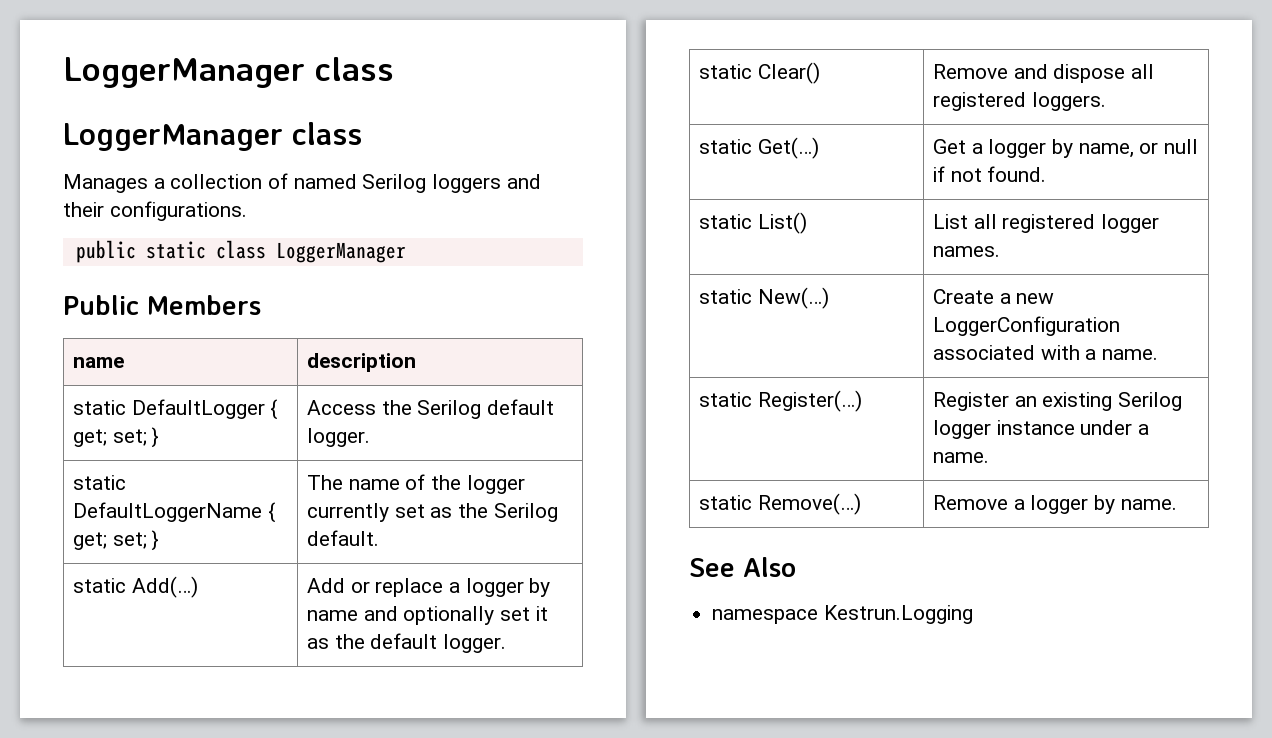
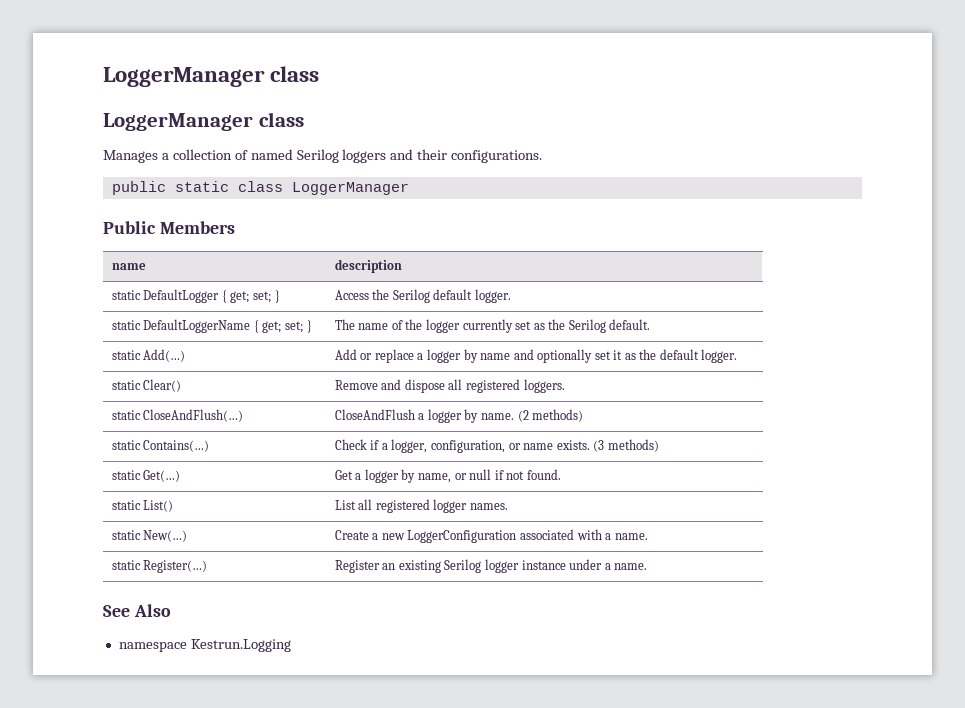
(1106, 101) none -> [111,409,244,422] [334,409,584,423] [111,440,210,452] [334,439,659,453] // static CloseAndFlush(…) | CloseAndFlush a logger by name. (2 methods) // static Contains(…) | Check if a logger, configuration, or name exists. (3 methods)
[698,493,861,515] [932,495,1177,514] // static Remove(…) | Remove a logger by name. -> (648, 566) none

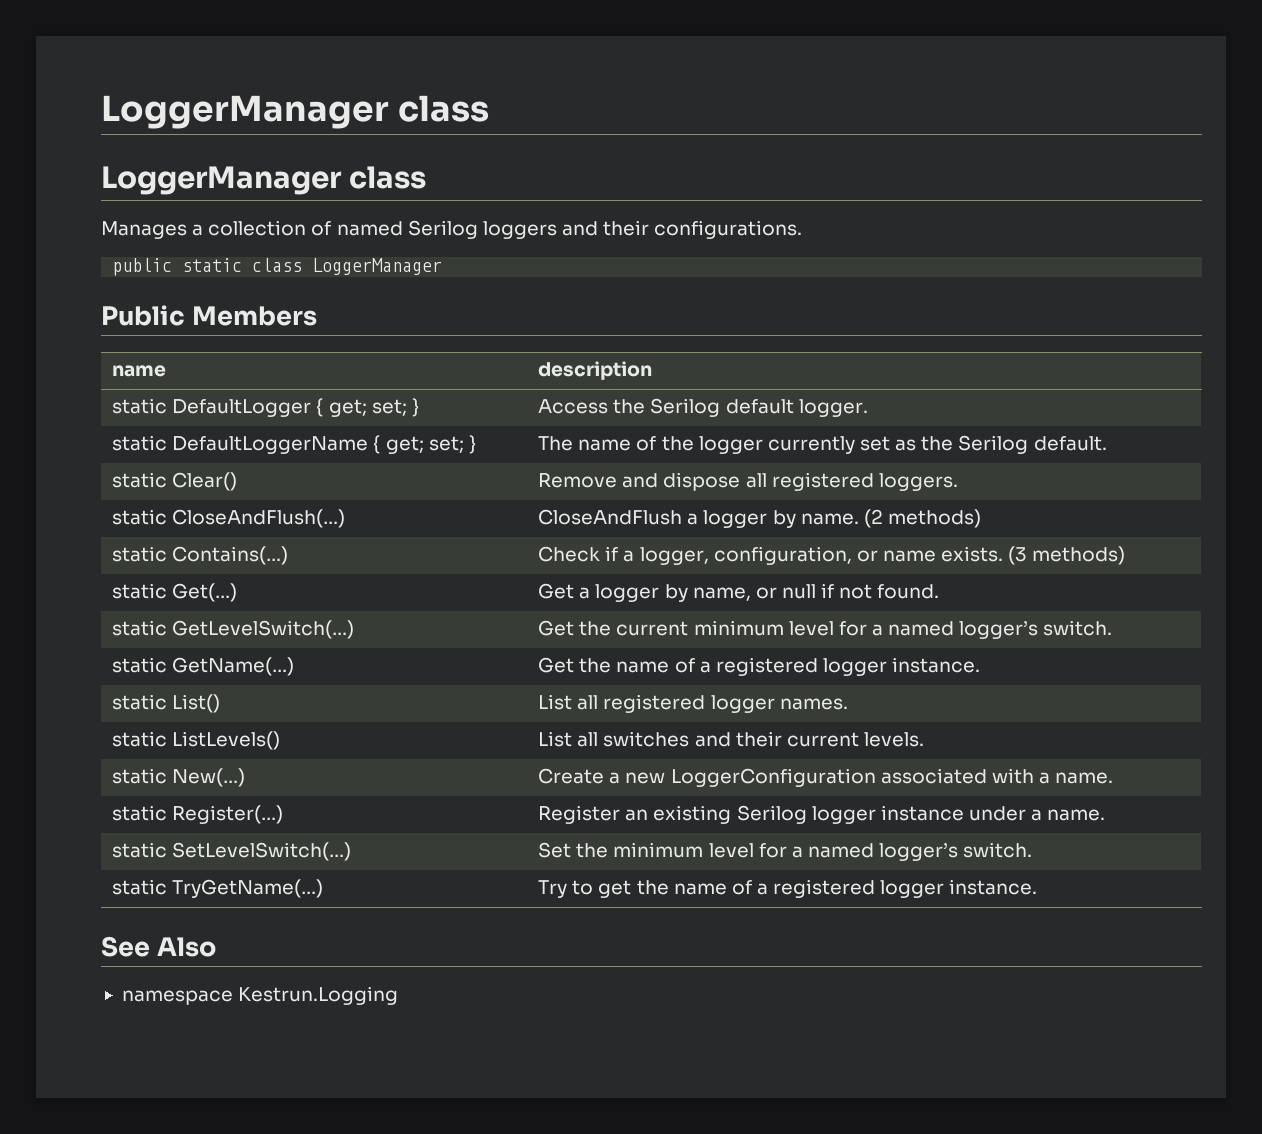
[111,349,186,362] [334,349,738,363] // static Add(…) | Add or replace a logger by name and optionally set it as the default logger. -> (1107, 443) none
(561, 474) none -> [112,620,355,639] [538,620,1113,639] [112,657,295,676] [538,657,981,676] // static GetLevelSwitch(…) | Get the current minimum level for a named logger’s switch. // static GetName(…) | Get the name of a registered logger instance.
(509, 506) none -> [112,731,281,750] [538,731,924,747] // static ListLevels() | List all switches and their current levels.
(648, 566) none -> [112,842,352,861] [538,842,1033,861] [112,879,324,898] [538,879,1038,898] // static SetLevelSwitch(…) | Set the minimum level for a named logger’s switch. // static TryGetName(…) | Try to get the name of a registered logger instance.

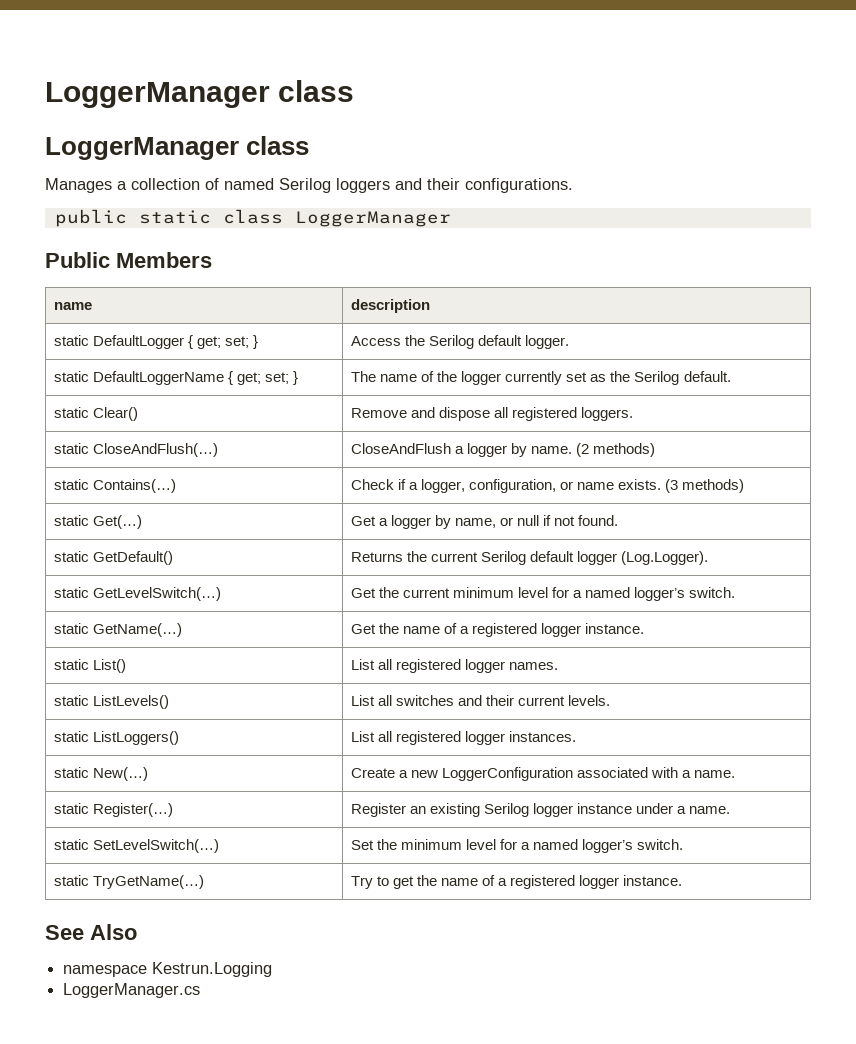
(940, 591) none -> [54,551,174,565] [351,551,709,565] // static GetDefault() | Returns the current Serilog default logger (Log.Logger).
(924, 739) none -> [54,731,180,745] [351,731,577,745] // static ListLoggers() | List all registered logger instances.
(399, 995) none -> [63,983,201,998] // LoggerManager.cs

